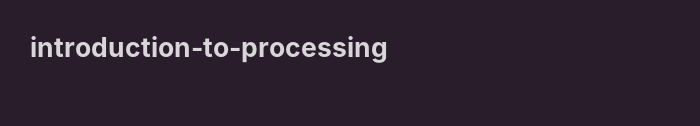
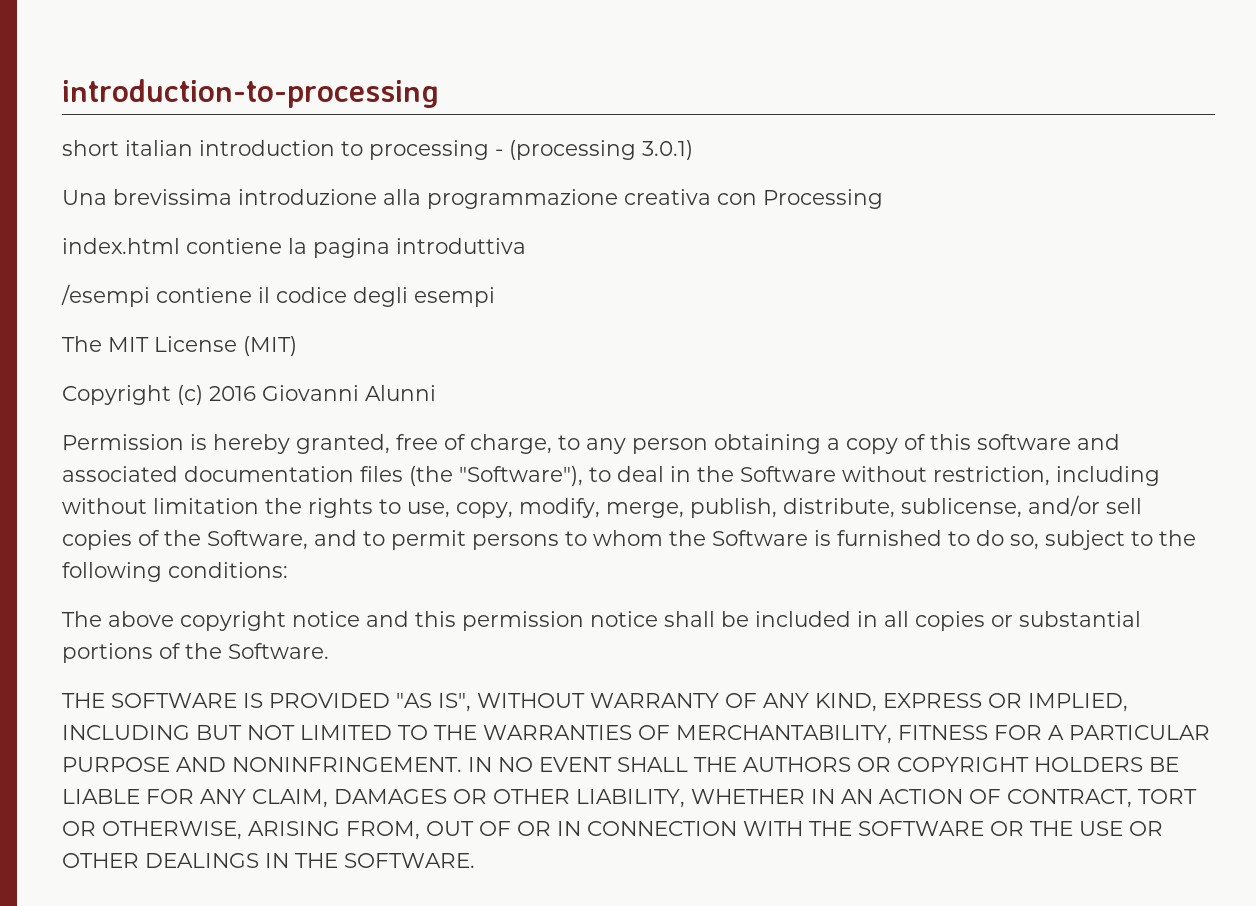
(388, 49) none -> [62,140,693,160] [62,189,883,209] [62,238,526,258] [61,284,495,307] [62,336,297,356] [62,385,436,405] [62,434,1120,454] [62,466,1160,486] [62,495,1142,518] [62,530,1196,550] [62,562,288,582] [62,611,1141,631] [62,643,329,663] [62,693,1128,712] [62,725,1210,744] [62,757,1179,772] [62,789,1197,808] [62,821,1163,840] [62,853,475,868] // short italian introduction to processing - (processing 3.0.1) // Una brevissima introduzione alla programmazione creativa con Processing // index.html contiene la pagina introduttiva // /esempi contiene il codice degli esempi // The MIT License (MIT) // Copyright (c) 2016 Giovanni Alunni // Permission is hereby granted, free of charge, to any person obtaining a copy of this software and associated documentation files (the "Software"), to deal in the Software without restriction, including without limitation the rights to use, copy, modify, merge, publish, distribute, sublicense, and/or sell copies of the Software, and to permit persons to whom the Software is furnished to do so, subject to the following conditions: // The above copyright notice and this permission notice shall be included in all copies or substantial portions of the Software. // THE SOFTWARE IS PROVIDED "AS IS", WITHOUT WARRANTY OF ANY KIND, EXPRESS OR IMPLIED, INCLUDING BUT NOT LIMITED TO THE WARRANTIES OF MERCHANTABILITY, FITNESS FOR A PARTICULAR PURPOSE AND NONINFRINGEMENT. IN NO EVENT SHALL THE AUTHORS OR COPYRIGHT HOLDERS BE LIABLE FOR ANY CLAIM, DAMAGES OR OTHER LIABILITY, WHETHER IN AN ACTION OF CONTRACT, TORT OR OTHERWISE, ARISING FROM, OUT OF OR IN CONNECTION WITH THE SOFTWARE OR THE USE OR OTHER DEALINGS IN THE SOFTWARE.

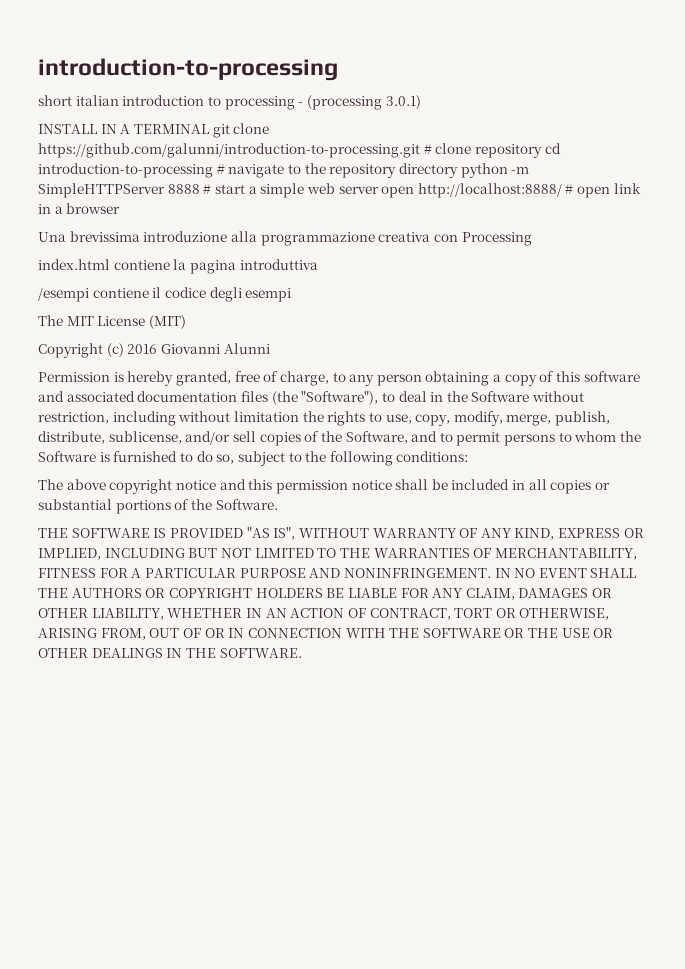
(693, 150) none -> [38,123,270,138] [38,143,561,158] [38,163,530,178] [38,183,641,198] [38,203,121,214] // INSTALL IN A TERMINAL git clone https://github.com/galunni/introduction-to-processing.git # clone repository cd introduction-to-processing # navigate to the repository directory python -m SimpleHTTPServer 8888 # start a simple web server open http://localhost:8888/ # open link in a browser

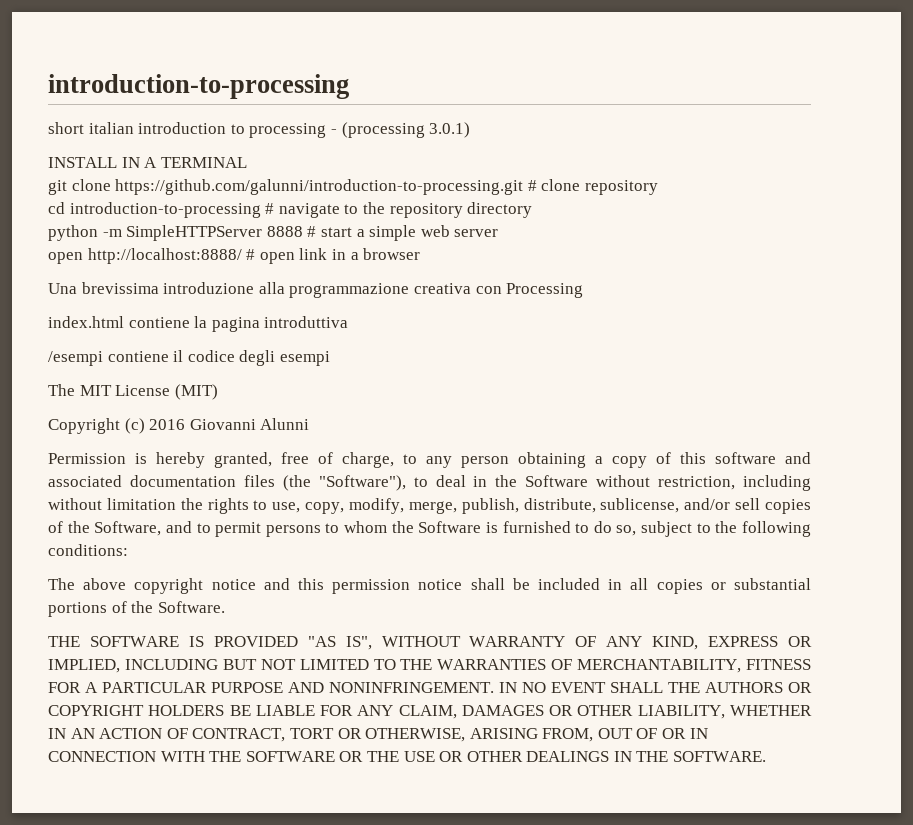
(209, 129) none -> (247, 162) //
(542, 151) none -> (658, 187) //
(458, 170) none -> (533, 210) //
(379, 190) none -> (499, 233) //

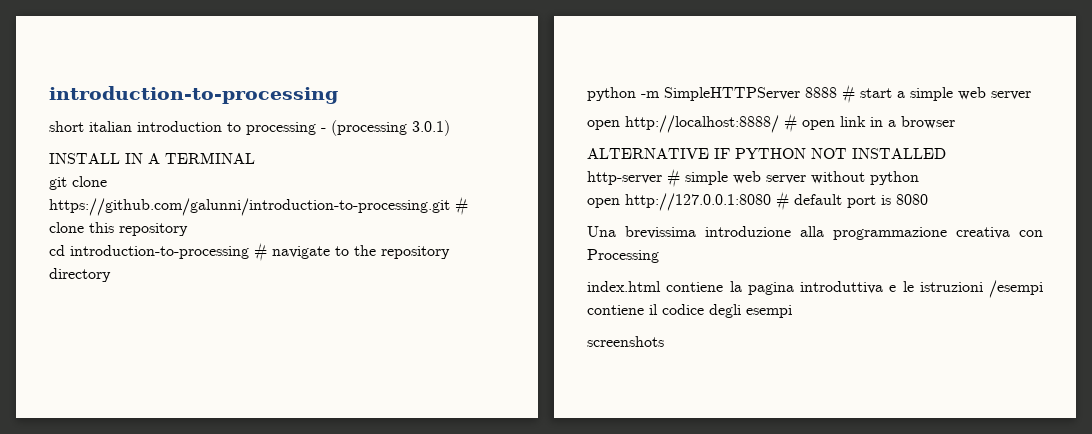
(581, 185) none -> [89,222,114,233] this
(421, 254) none -> [587,148,946,159] [587,168,919,188] [587,191,928,211] // ALTERNATIVE IF PYTHON NOT INSTALLED // http-server # simple web server without python // open http://127.0.0.1:8080 # default port is 8080
(349, 322) // -> [889,281,983,292] e le istruzioni
[48,384,218,400] [48,418,310,434] [48,452,811,468] [48,475,811,491] [48,498,811,514] [48,521,812,537] [48,544,128,556] [48,578,812,594] [48,601,225,617] [48,636,812,650] [48,659,811,673] [48,682,812,693] [48,705,812,719] [48,728,708,742] [48,751,767,762] The MIT License (MIT) // Copyright (c) 2016 Giovanni Alunni // Permission is hereby granted, free of charge, to any person obtaining a copy of this software and associated documentation files (the "Software"), to deal in the Software without restriction, including without limitation the rights to use, copy, modify, merge, publish, distribute, sublicense, and/or sell copies of the Software, and to permit persons to whom the Software is furnished to do so, subject to the following conditions: // The above copyright notice and this permission notice shall be included in all copies or substantial portions of the Software. // THE SOFTWARE IS PROVIDED "AS IS", WITHOUT WARRANTY OF ANY KIND, EXPRESS OR IMPLIED, INCLUDING BUT NOT LIMITED TO THE WARRANTIES OF MERCHANTABILITY, FITNESS FOR A PARTICULAR PURPOSE AND NONINFRINGEMENT. IN NO EVENT SHALL THE AUTHORS OR COPYRIGHT HOLDERS BE LIABLE FOR ANY CLAIM, DAMAGES OR OTHER LIABILITY, WHETHER IN AN ACTION OF CONTRACT, TORT OR OTHERWISE, ARISING FROM, OUT OF OR IN CONNECTION WITH THE SOFTWARE OR THE USE OR OTHER DEALINGS IN THE SOFTWARE. -> [587,336,664,347] screenshots

